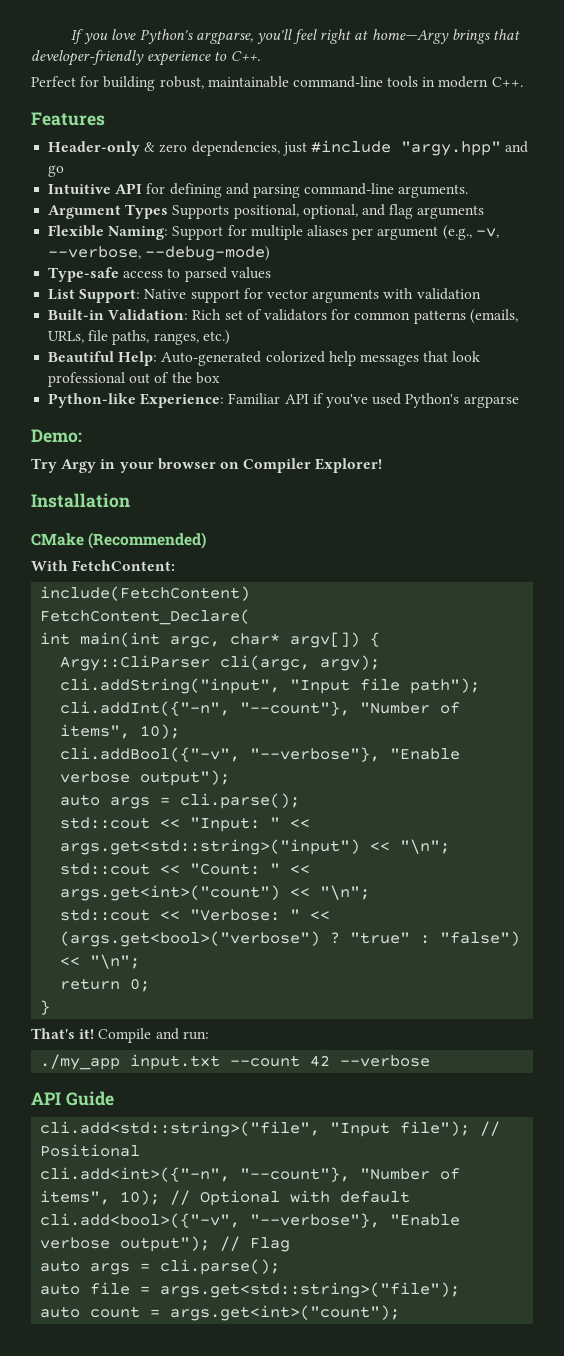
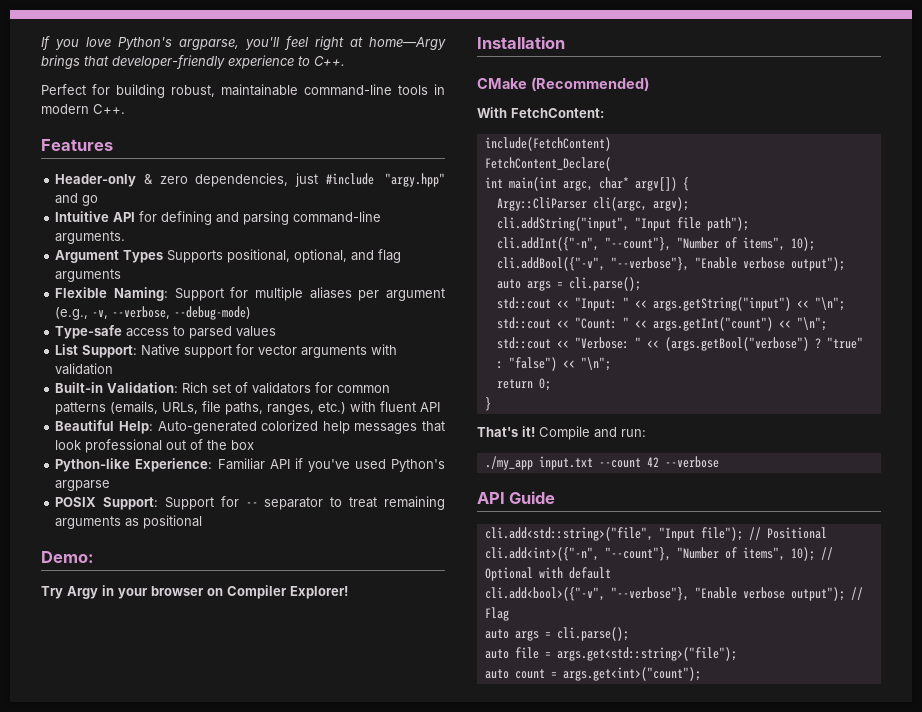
(230, 337) none -> [350,401,441,412] with fluent API
(519, 402) none -> [55,496,445,510] [55,515,203,529] // POSIX Support: Support for -- separator to treat remaining arguments as positional
[60,839,361,855] args.get<std::string>("input") -> [652,297,791,311] args.getString("input")
[60,885,281,901] args.get<int>("count") -> [652,317,773,331] args.getInt("count")
[60,931,321,947] (args.get<bool>("verbose") -> [664,337,809,351] (args.getBool("verbose")

